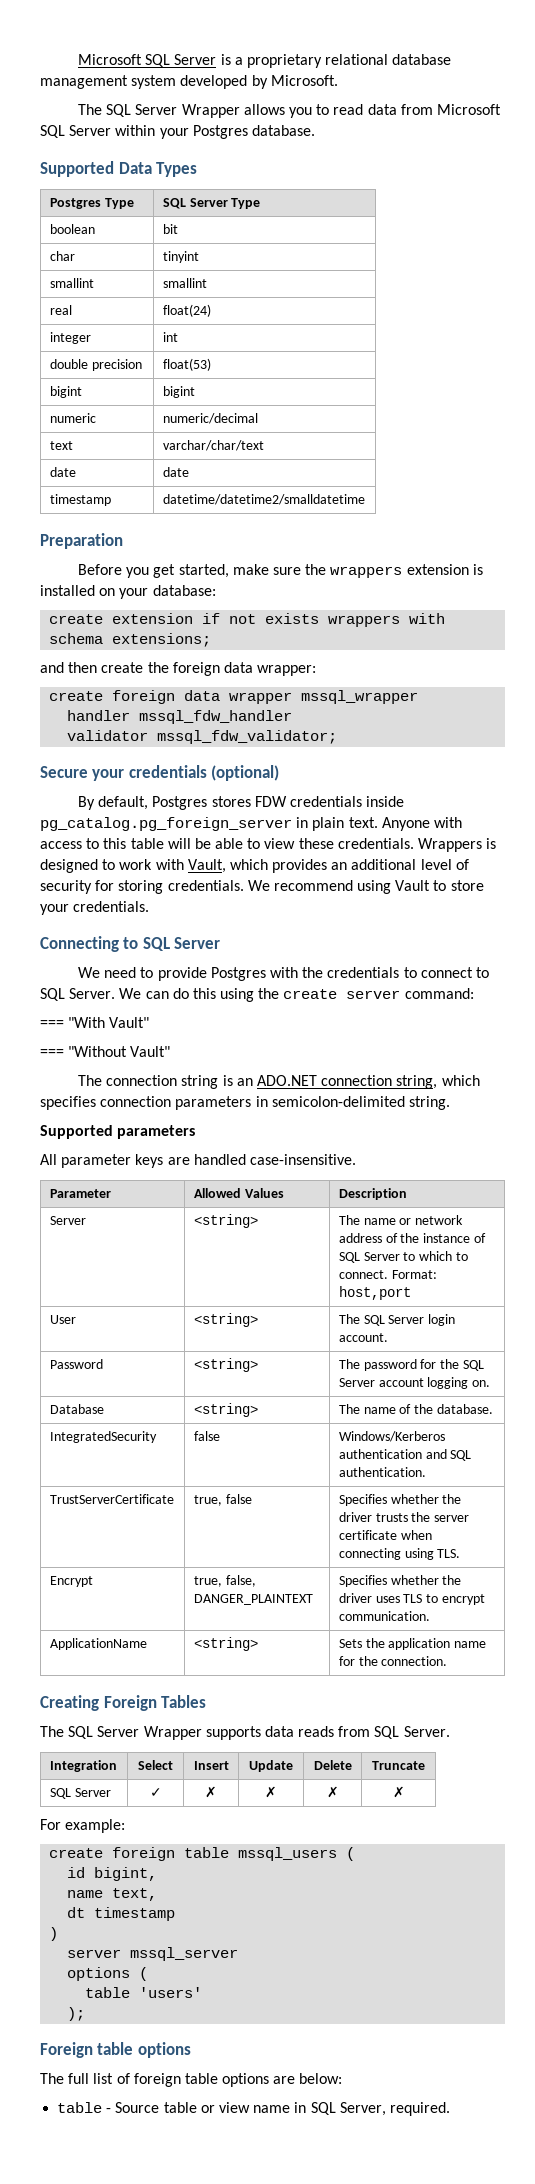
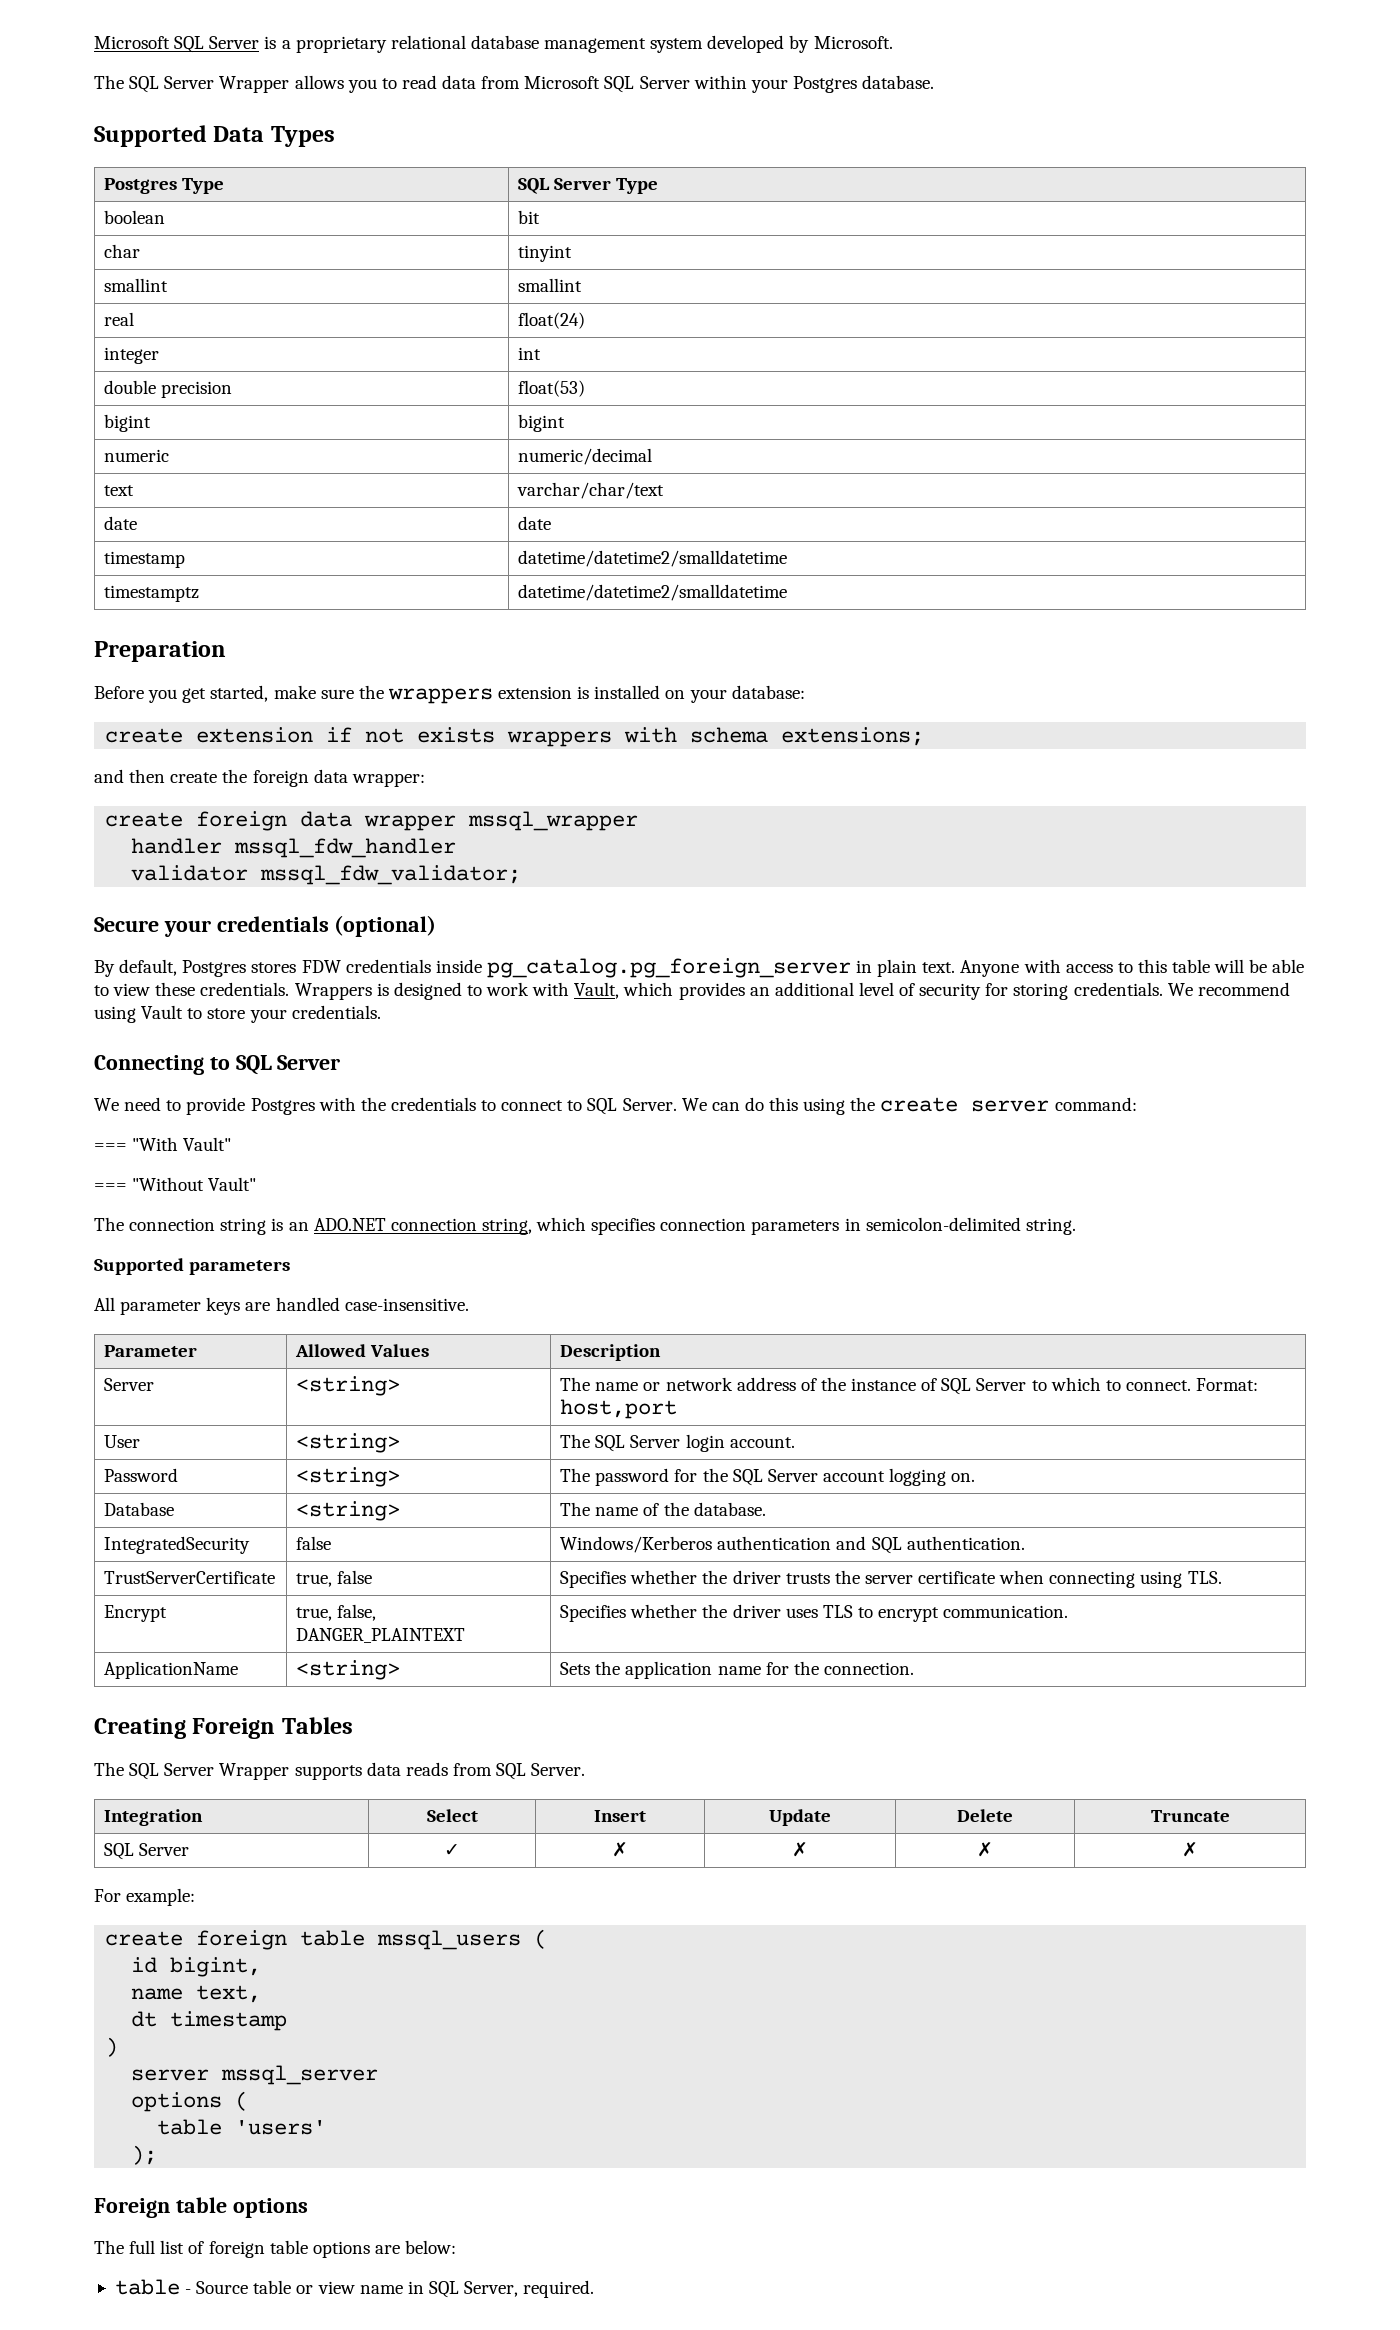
(365, 499) none -> [104,585,200,602] [518,584,788,601] // timestamptz | datetime/datetime2/smalldatetime

